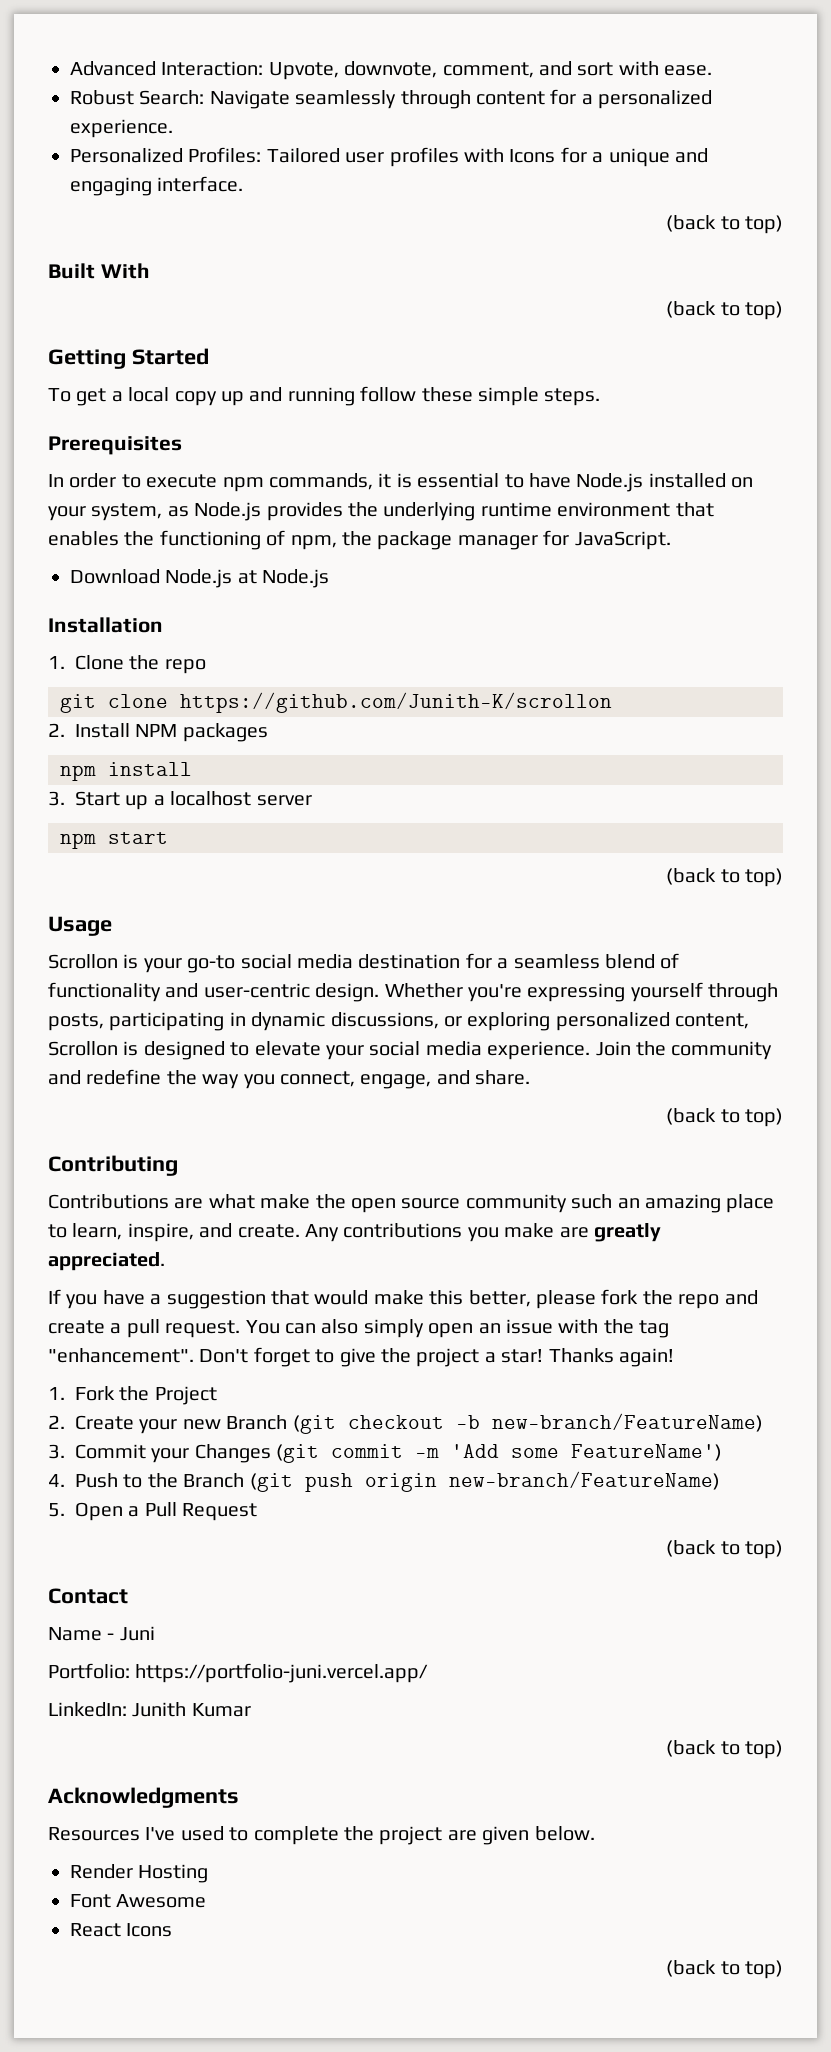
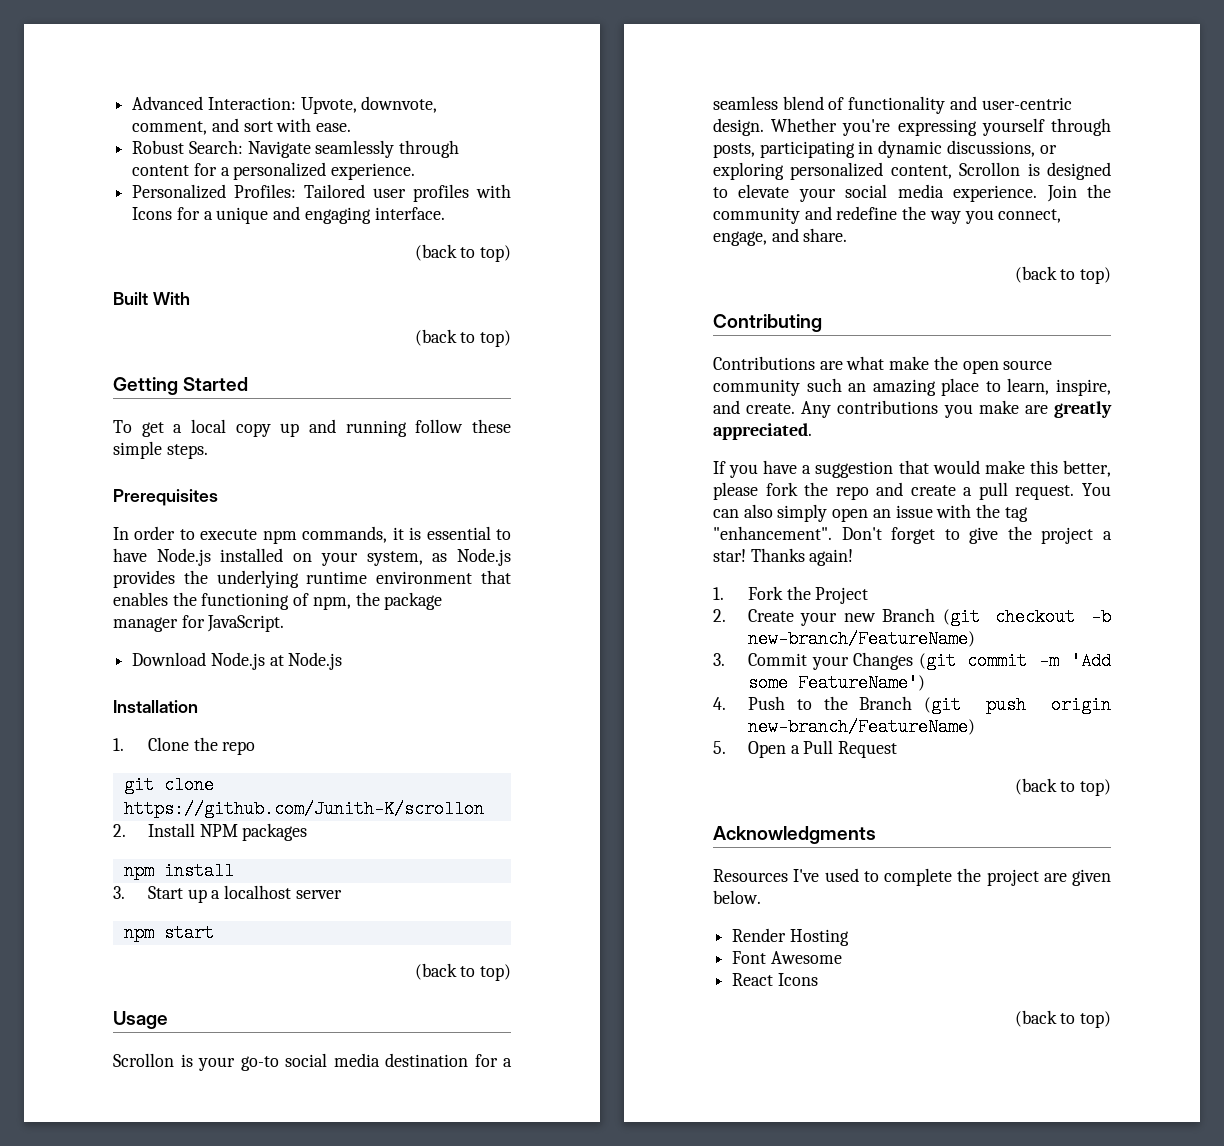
[48,1588,128,1604] [48,1626,155,1641] [48,1663,429,1683] [48,1702,251,1717] [666,1740,783,1759] // Contact // Name - Juni // Portfolio: https://portfolio-juni.vercel.app/ // LinkedIn: Junith Kumar // (back to top) -> (1111, 787) none

